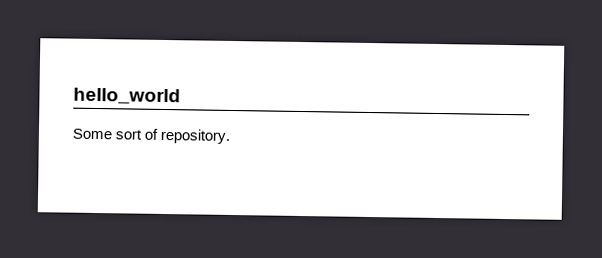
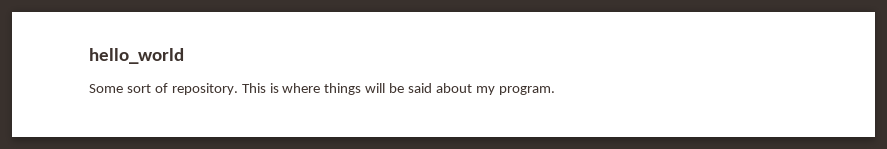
(231, 136) none -> [241,83,555,95] This is where things will be said about my program.

